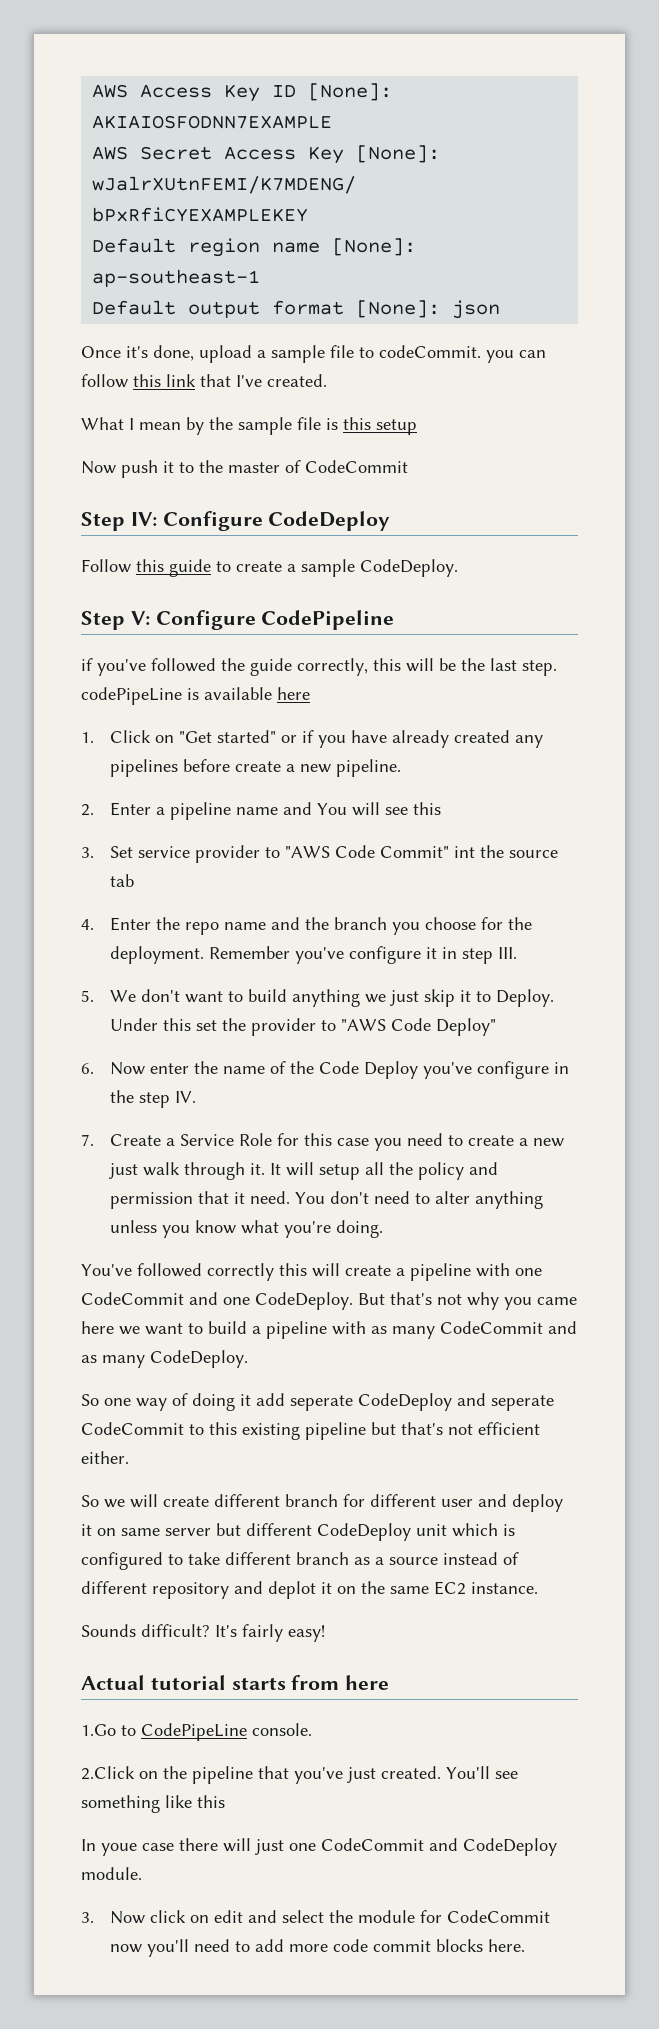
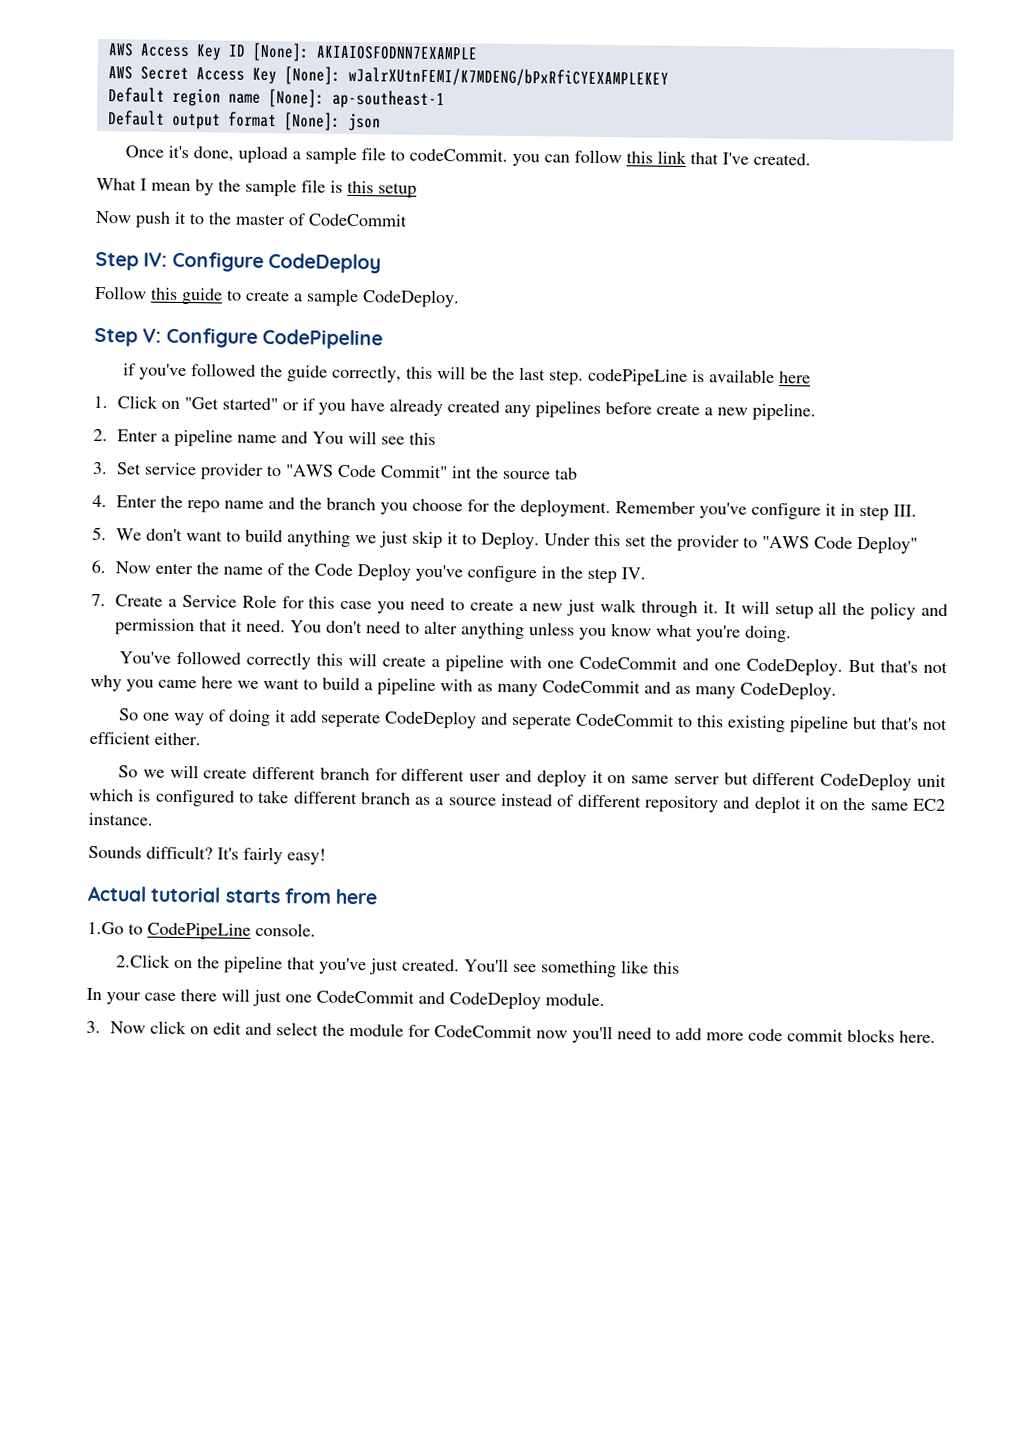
[101,1843,137,1856] youe -> [106,992,141,1005] your

